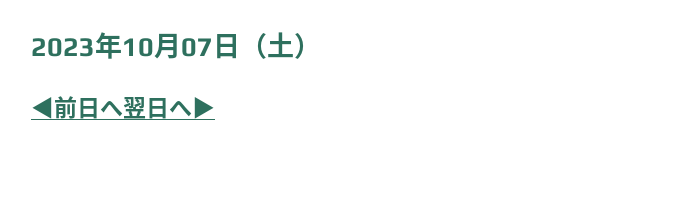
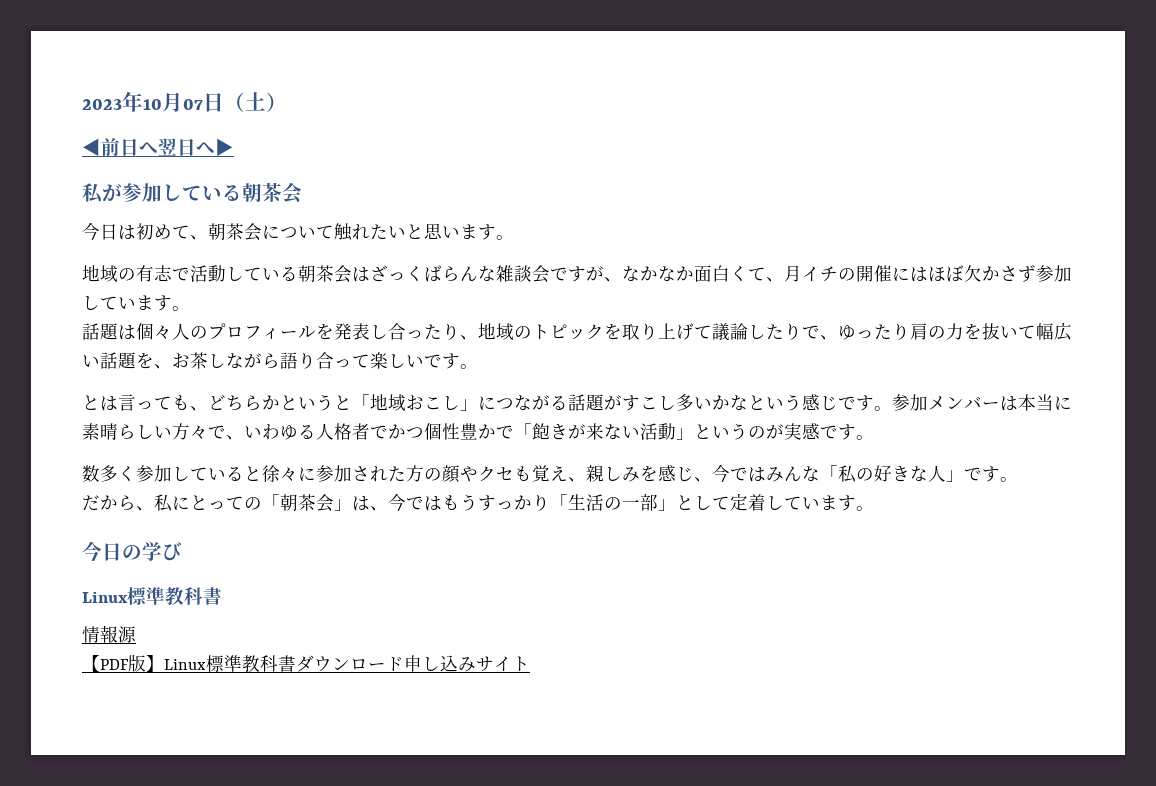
(215, 108) none -> [82,182,302,204] [82,222,514,241] [82,265,1072,283] [82,295,190,311] [82,322,1072,341] [82,352,478,369] [82,394,1072,412] [82,423,874,440] [82,464,1018,483] [82,493,874,512] [82,541,182,562] [82,587,222,605] [82,625,136,643] [82,654,530,673] // 私が参加している朝茶会 // 今日は初めて、朝茶会について触れたいと思います。 // 地域の有志で活動している朝茶会はざっくばらんな雑談会ですが、なかなか面白くて、月イチの開催にはほぼ欠かさず参加しています。 // 話題は個々人のプロフィールを発表し合ったり、地域のトピックを取り上げて議論したりで、ゆったり肩の力を抜いて幅広い話題を、お茶しながら語り合って楽しいです。 // とは言っても、どちらかというと「地域おこし」につながる話題がすこし多いかなという感じです。参加メンバーは本当に素晴らしい方々で、いわゆる人格者でかつ個性豊かで「飽きが来ない活動」というのが実感です。 // 数多く参加していると徐々に参加された方の顔やクセも覚え、親しみを感じ、今ではみんな「私の好きな人」です。 // だから、私にとっての「朝茶会」は、今ではもうすっかり「生活の一部」として定着しています。 // 今日の学び // Linux標準教科書 // 情報源 // 【PDF版】Linux標準教科書ダウンロード申し込みサイト

